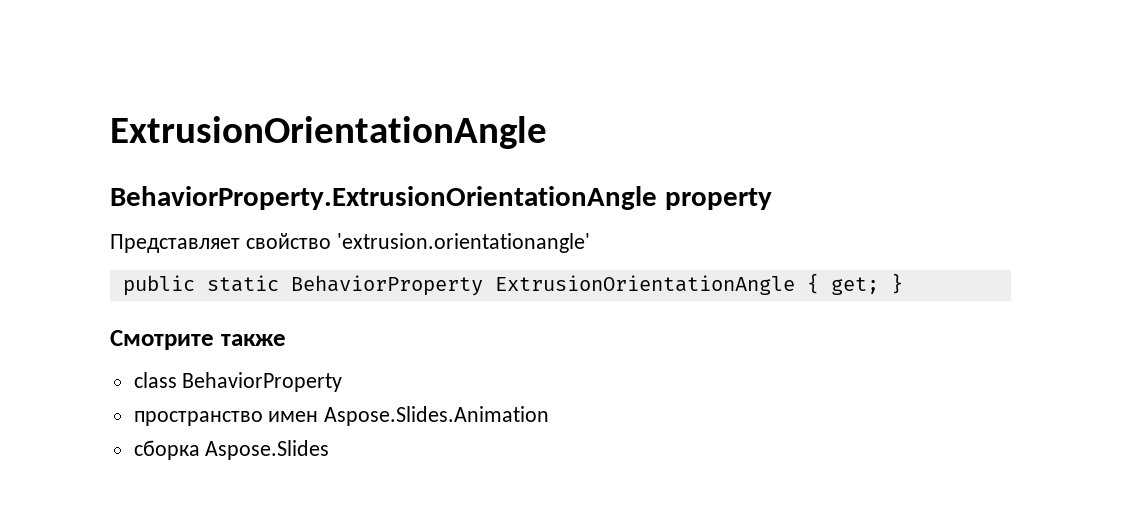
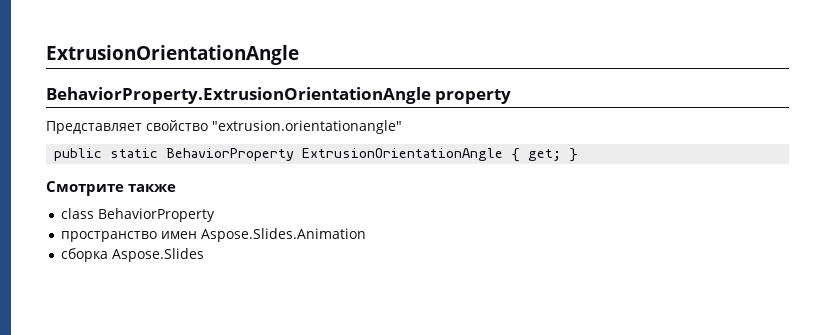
[336,233,590,253] 'extrusion.orientationangle' -> [212,120,402,134] "extrusion.orientationangle"

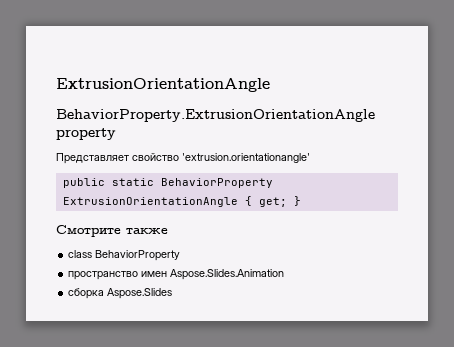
[212,120,402,134] "extrusion.orientationangle" -> [182,153,310,163] 'extrusion.orientationangle'

